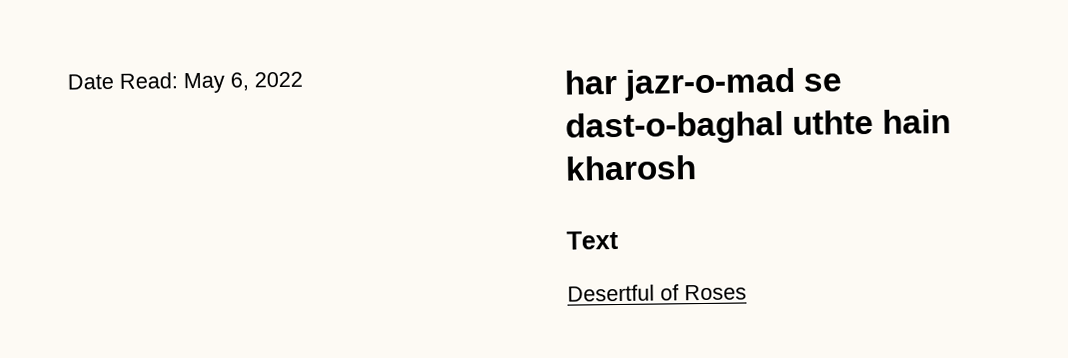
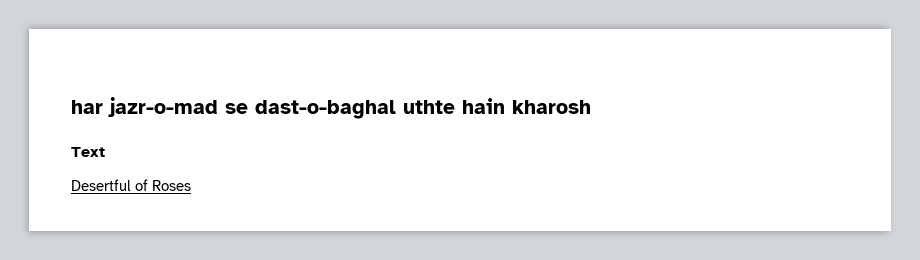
[67,71,303,94] Date Read: May 6, 2022 // -> (71, 107) none

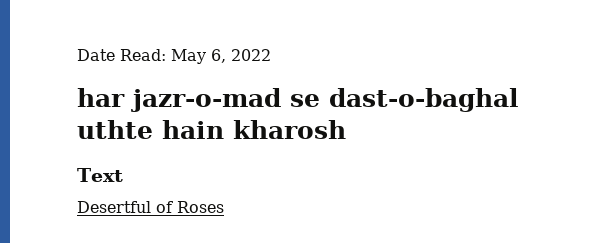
(71, 107) none -> [77,49,271,64] Date Read: May 6, 2022 //

